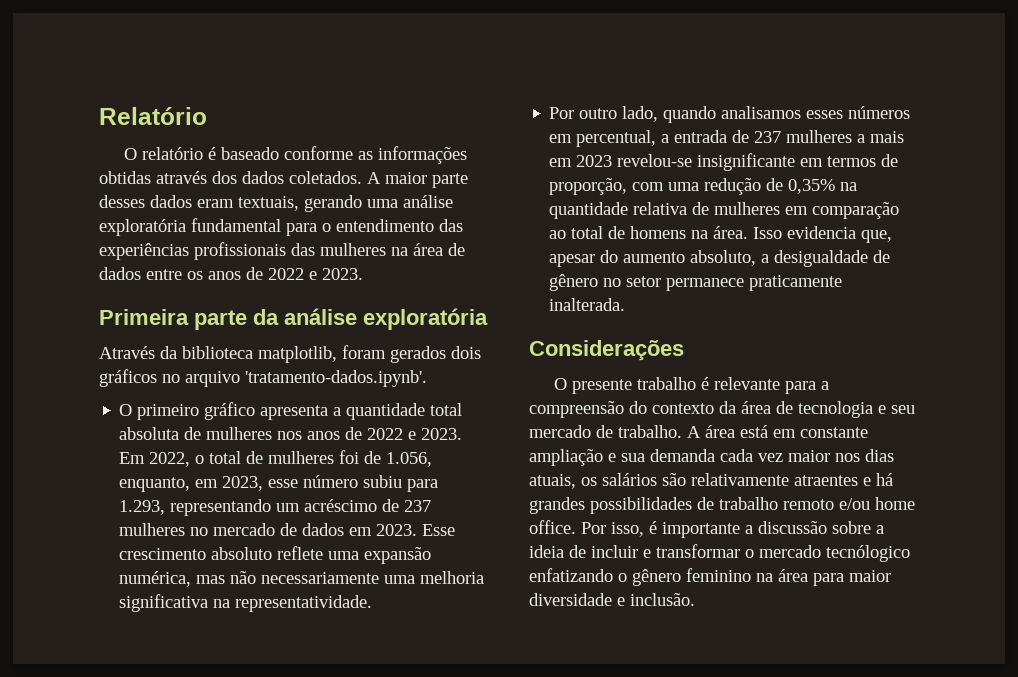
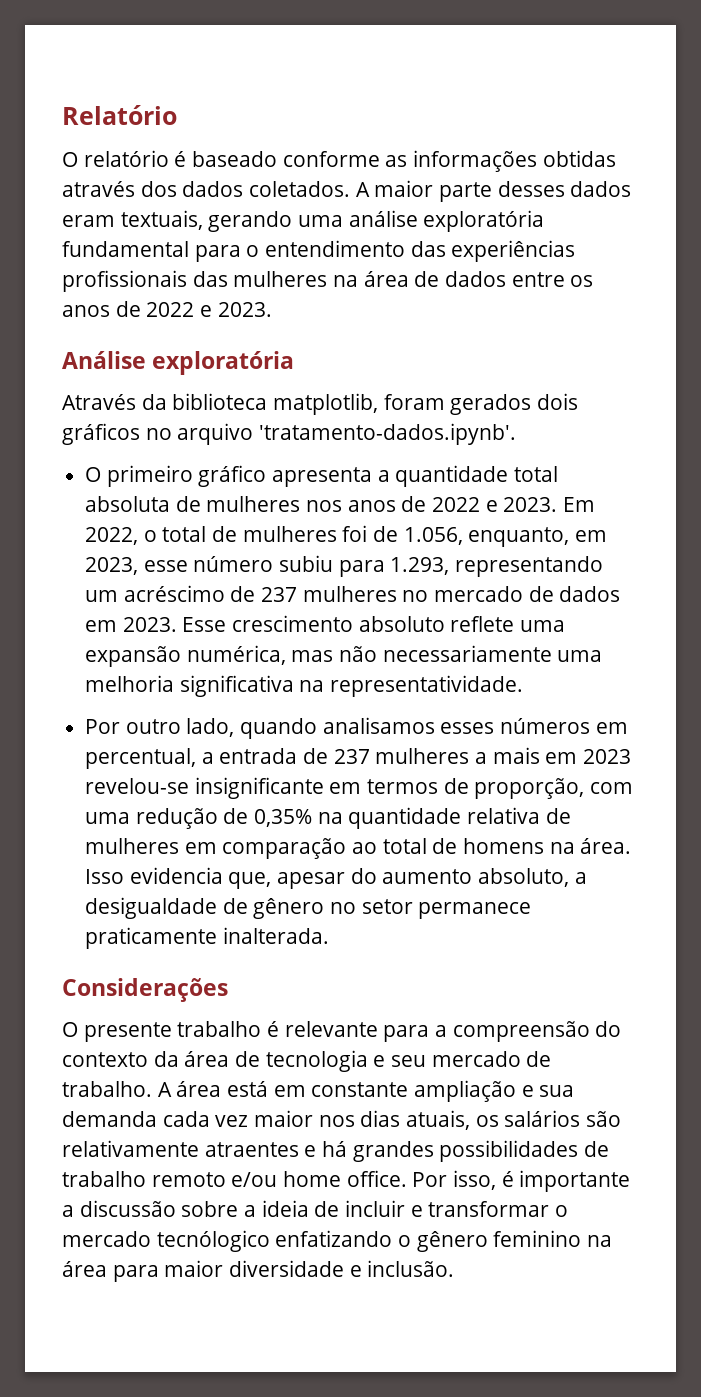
[99,308,357,330] Primeira parte da análise -> [62,351,146,369] Análise

